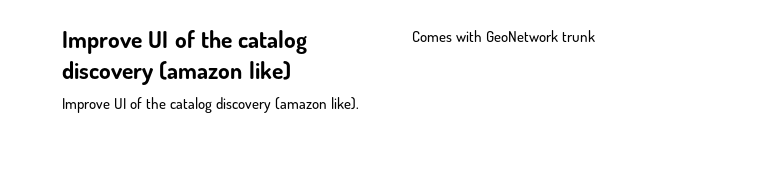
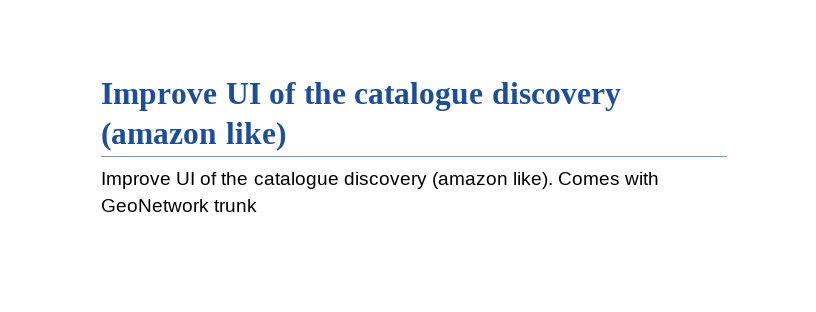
[62,30,308,54] Improve UI of the catalog -> [101,82,484,111] Improve UI of the catalogue
[170,97,213,113] catalog -> [253,172,339,189] catalogue

